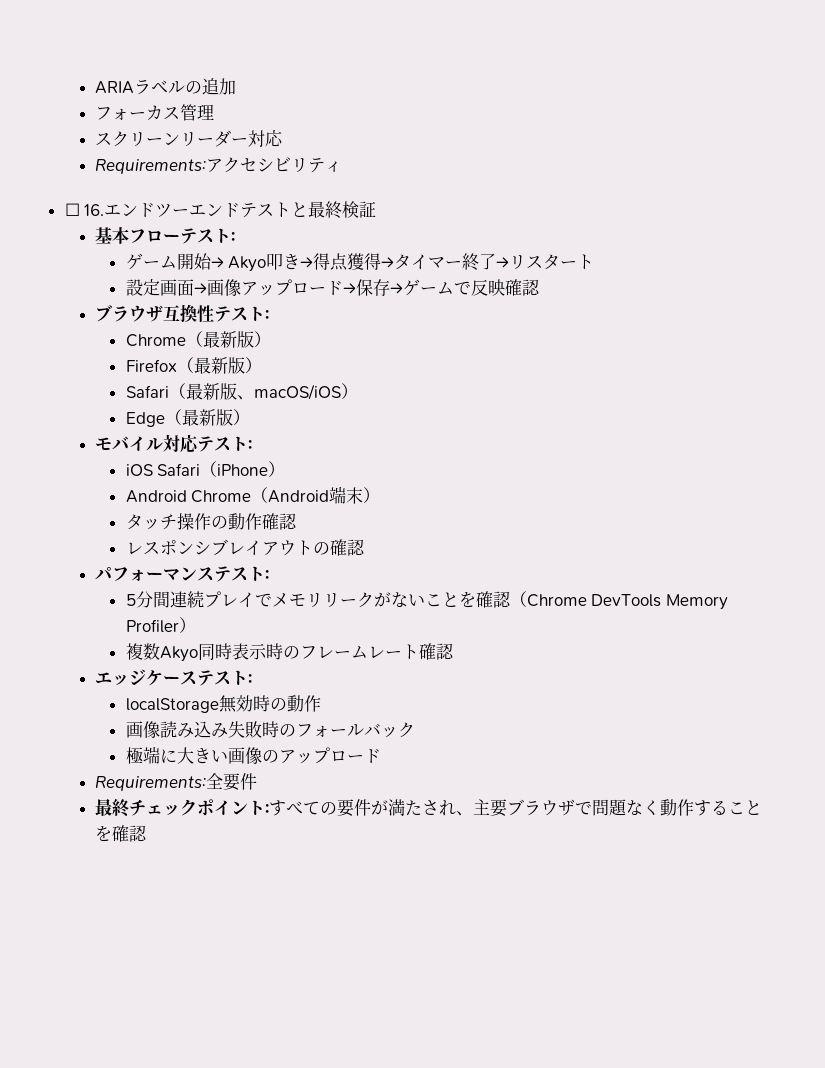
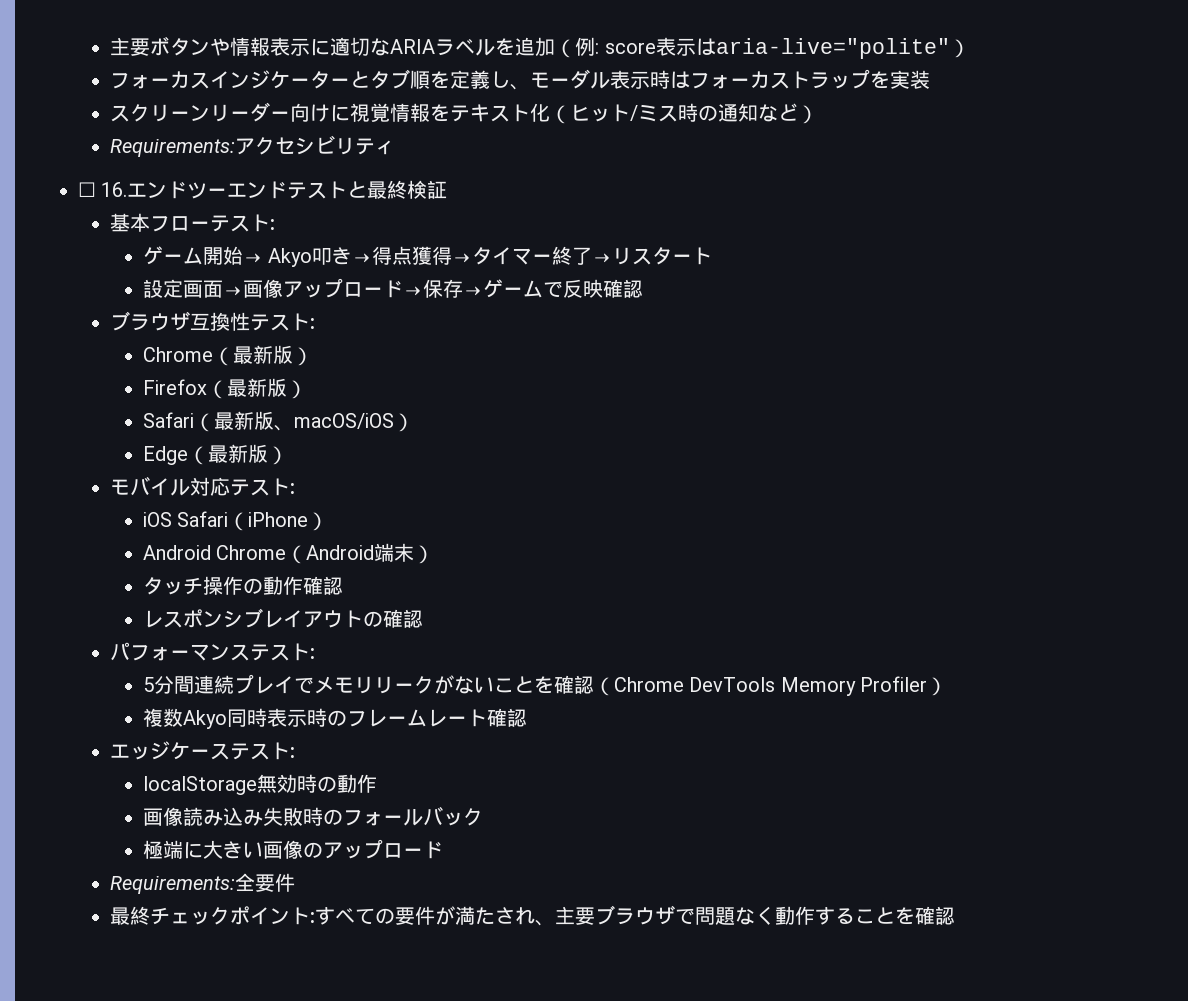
(95, 87) none -> [110,36,391,56] 主要ボタンや情報表示に適切な
[185,81,203,94] の -> [495,38,516,56] を
[95,104,215,121] // フォーカス管理 -> [555,37,970,59] [110,69,931,90] （例: score表示はaria-live="polite"） // フォーカスインジケーターとタブ順を定義し、モーダル表示時はフォーカストラップを実装
[248,130,284,147] 対応 -> [290,103,819,124] 向けに視覚情報をテキスト化（ヒット/ミス時の通知など）

